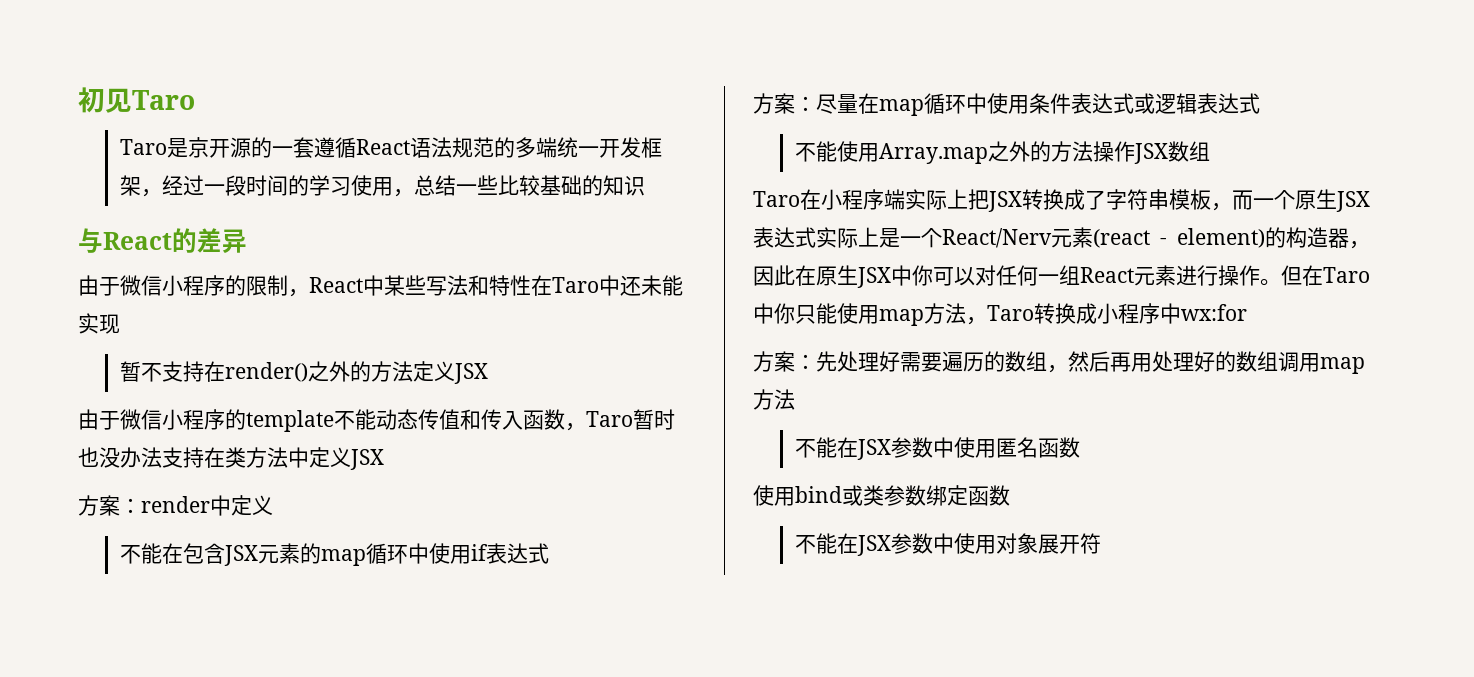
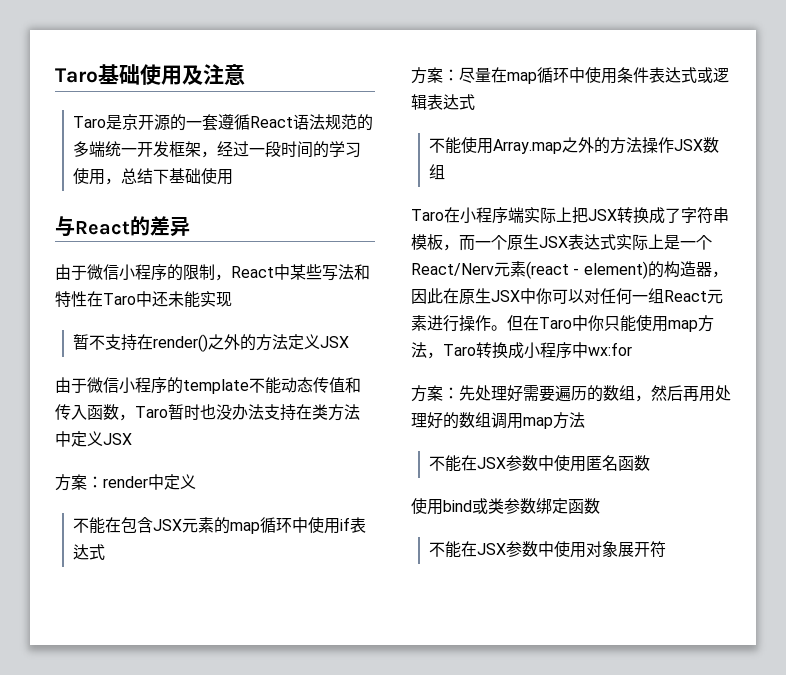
[78,87,195,113] 初见Taro -> [55,64,245,85] Taro基础使用及注意
[455,175,645,196] 一些比较基础的知识 -> [153,168,234,185] 下基础使用

